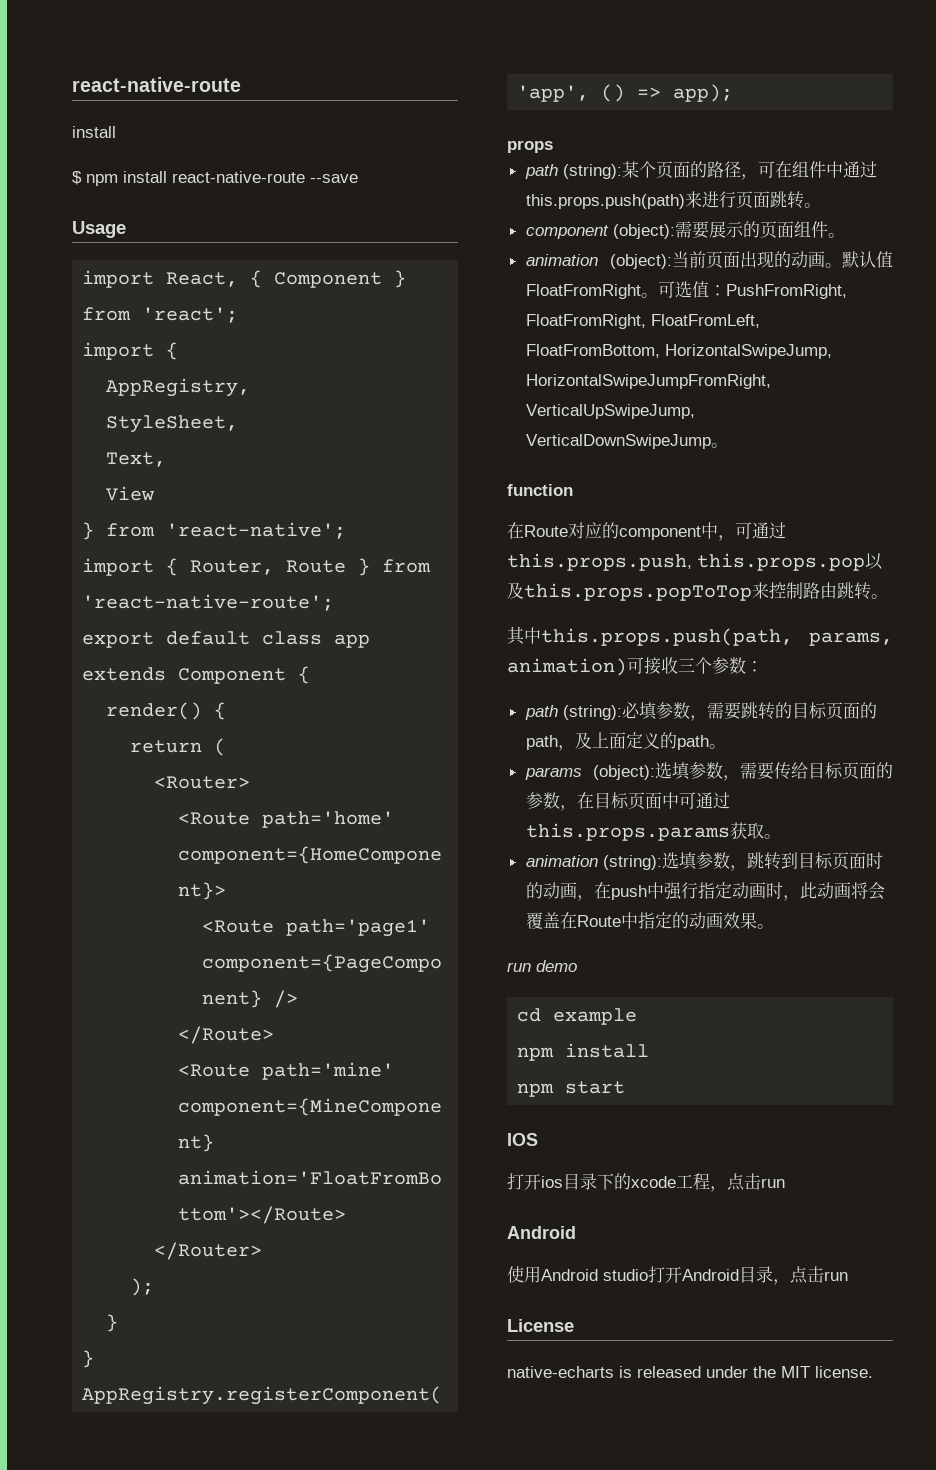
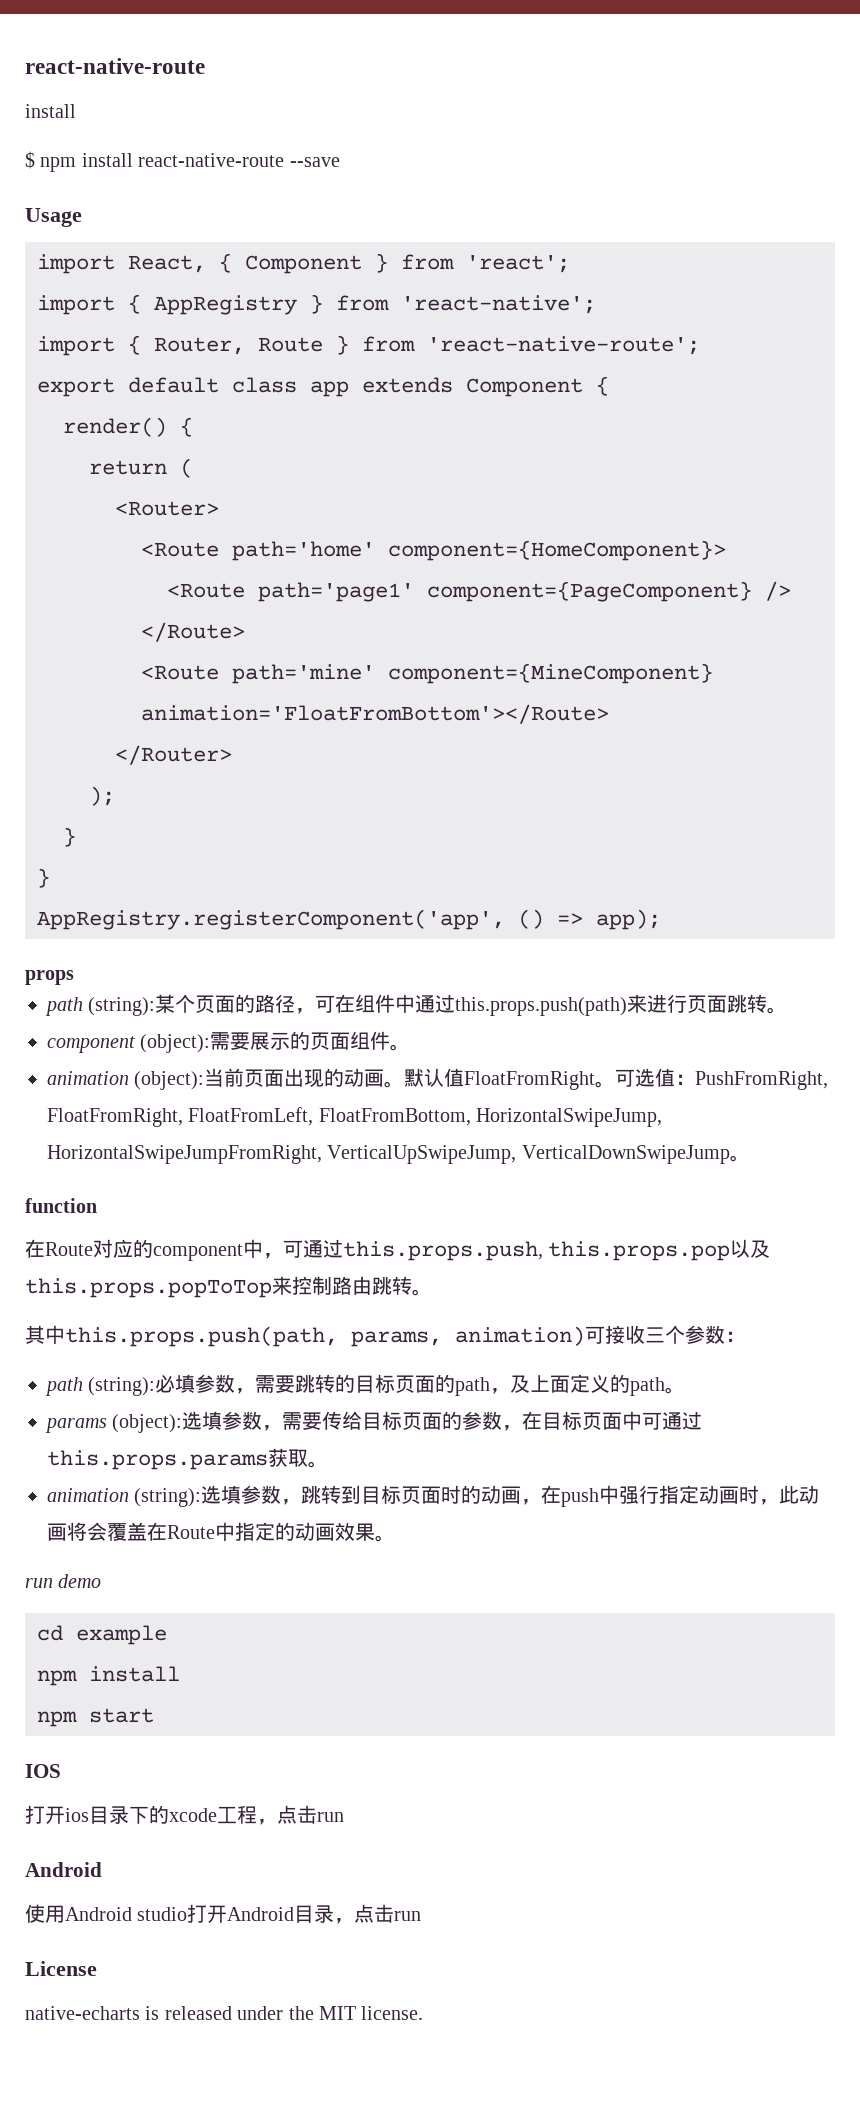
[106,378,251,397] [106,415,239,433] [106,452,167,467] [106,486,156,501] // AppRegistry, // StyleSheet, // Text, // View // -> [154,295,297,315] AppRegistry

